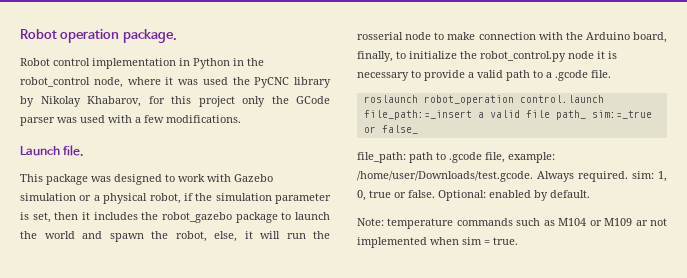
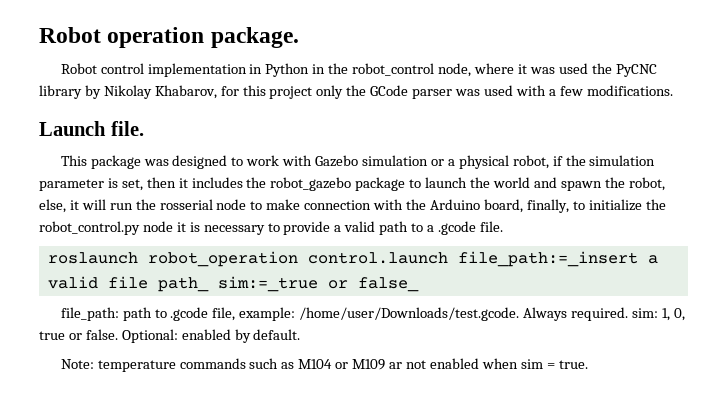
[357,237,427,248] implemented -> [429,358,479,369] enabled

